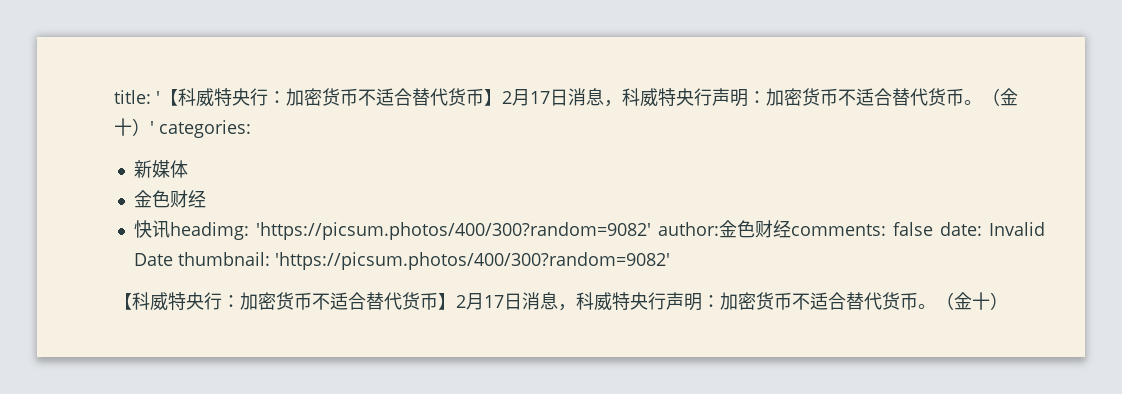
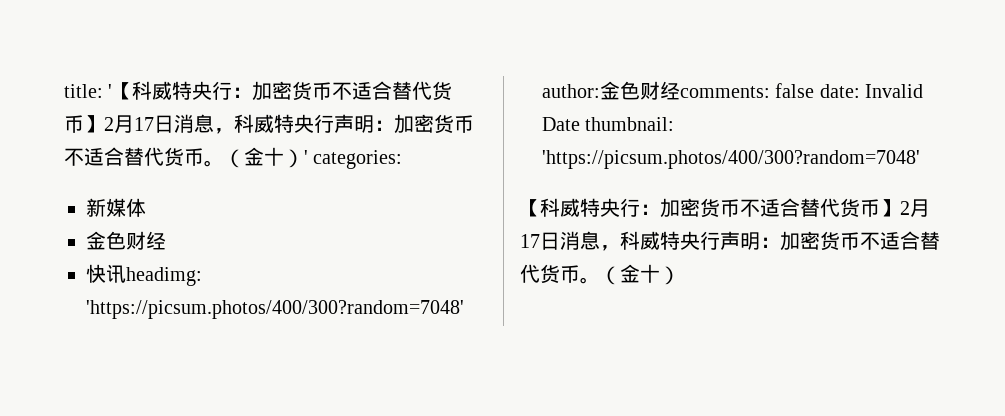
[255,222,651,240] 'https://picsum.photos/400/300?random=9082' -> [86,300,464,319] 'https://picsum.photos/400/300?random=7048'
[274,252,670,270] 'https://picsum.photos/400/300?random=9082' -> [542,150,920,169] 'https://picsum.photos/400/300?random=7048'

